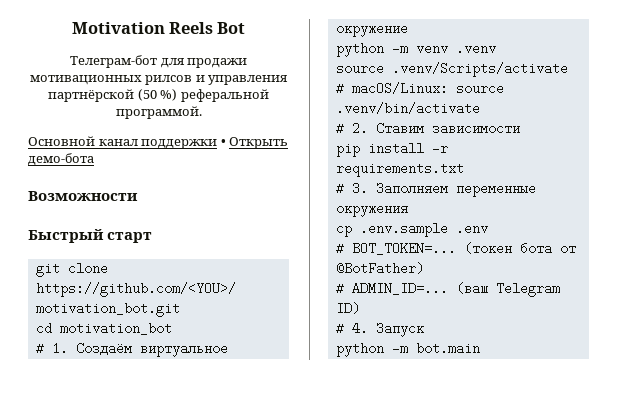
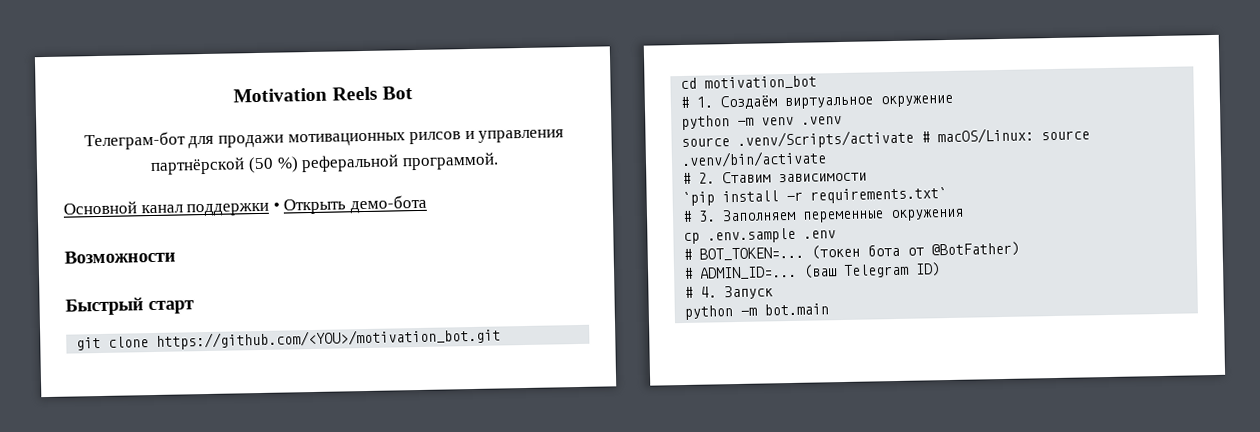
[335,144,360,157] pip -> [682,191,716,207] `pip
[335,162,464,177] requirements.txt -> [810,187,948,204] requirements.txt`

